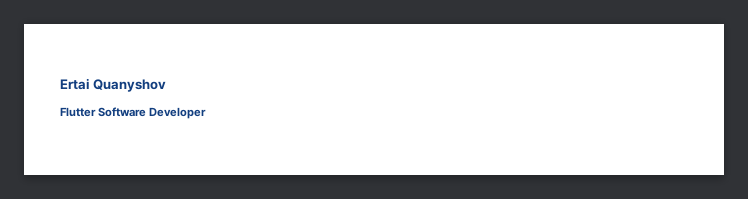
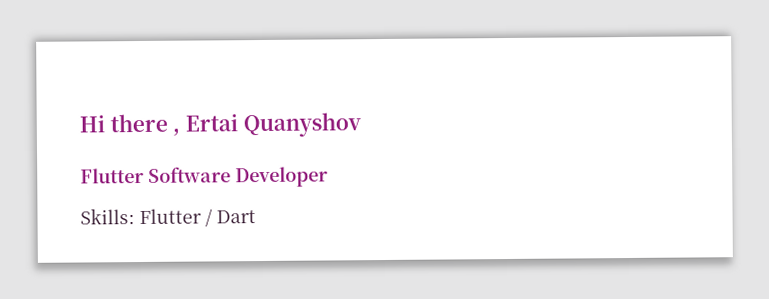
(60, 84) none -> [79,113,181,136] Hi there ,
(207, 113) none -> [80,208,256,227] // Skills: Flutter / Dart

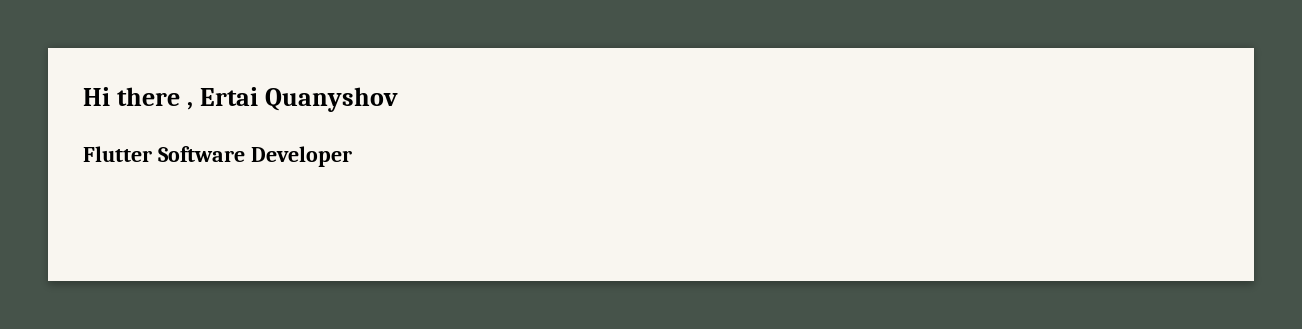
[80,208,256,227] // Skills: Flutter / Dart -> (352, 156) none

